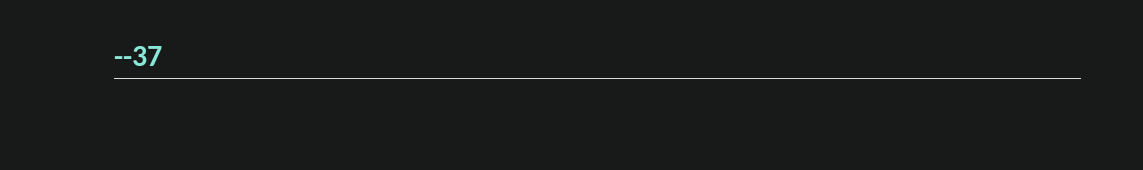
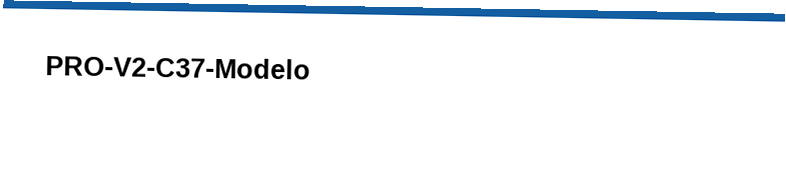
[114,46,162,66] --37 -> [45,55,311,80] PRO-V2-C37-Modelo

